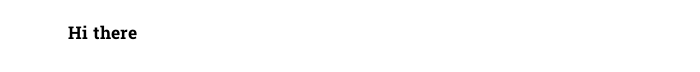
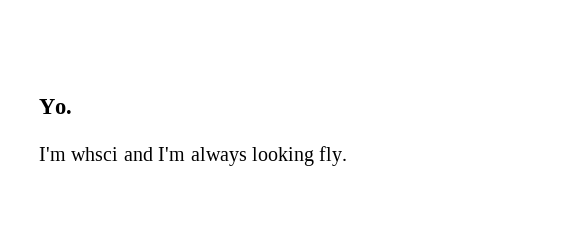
[68,25,137,40] Hi there -> [39,99,72,114] [39,146,348,166] Yo. // I'm whsci and I'm always looking fly.

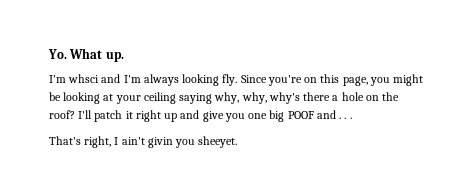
(72, 106) none -> [69,48,124,62] What up.
(348, 156) none -> [240,74,424,86] [49,92,400,104] [49,110,352,122] [49,136,238,148] Since you're on this page, you might be looking at your ceiling saying why, why, why's there a hole on the roof? I'll patch it right up and give you one big POOF and . . . // That's right, I ain't givin you sheeyet.

